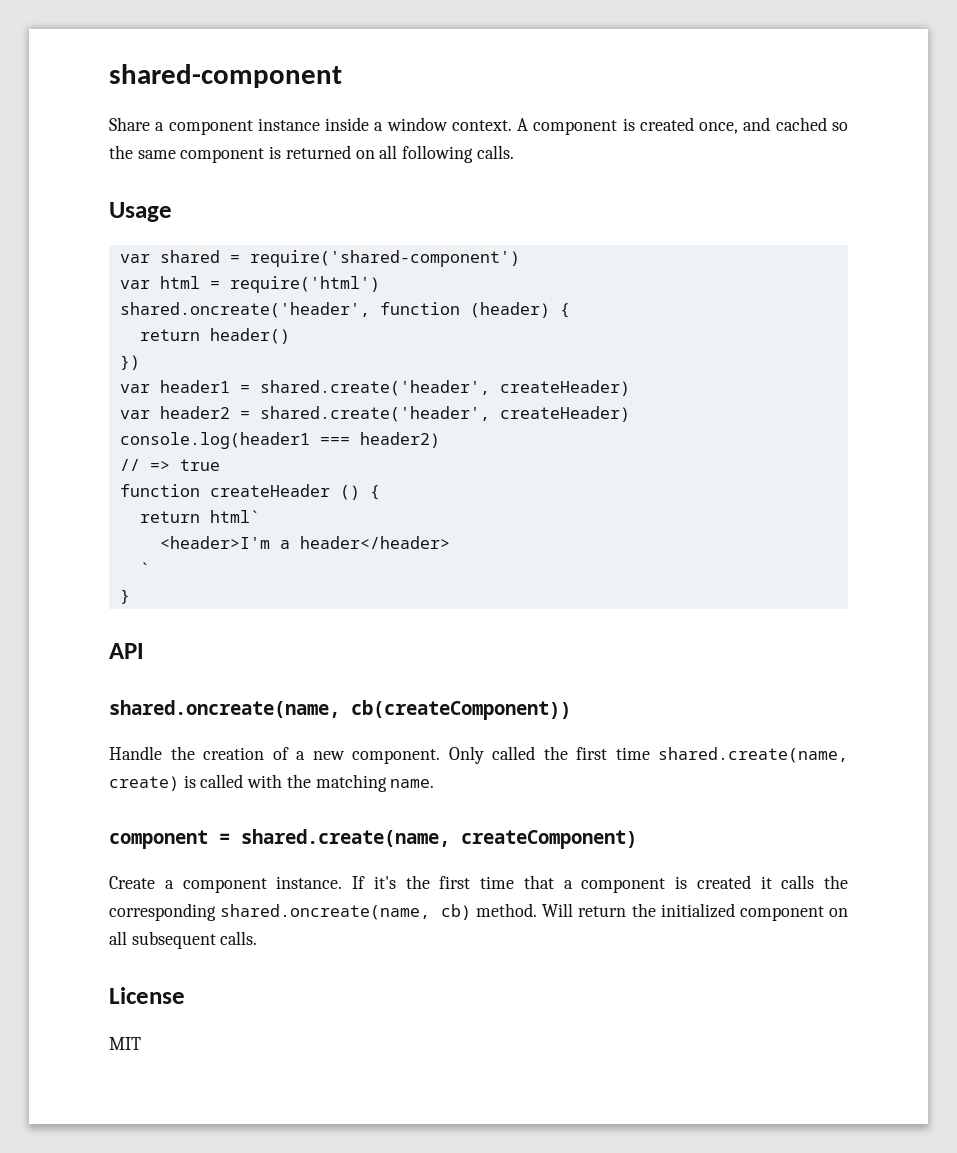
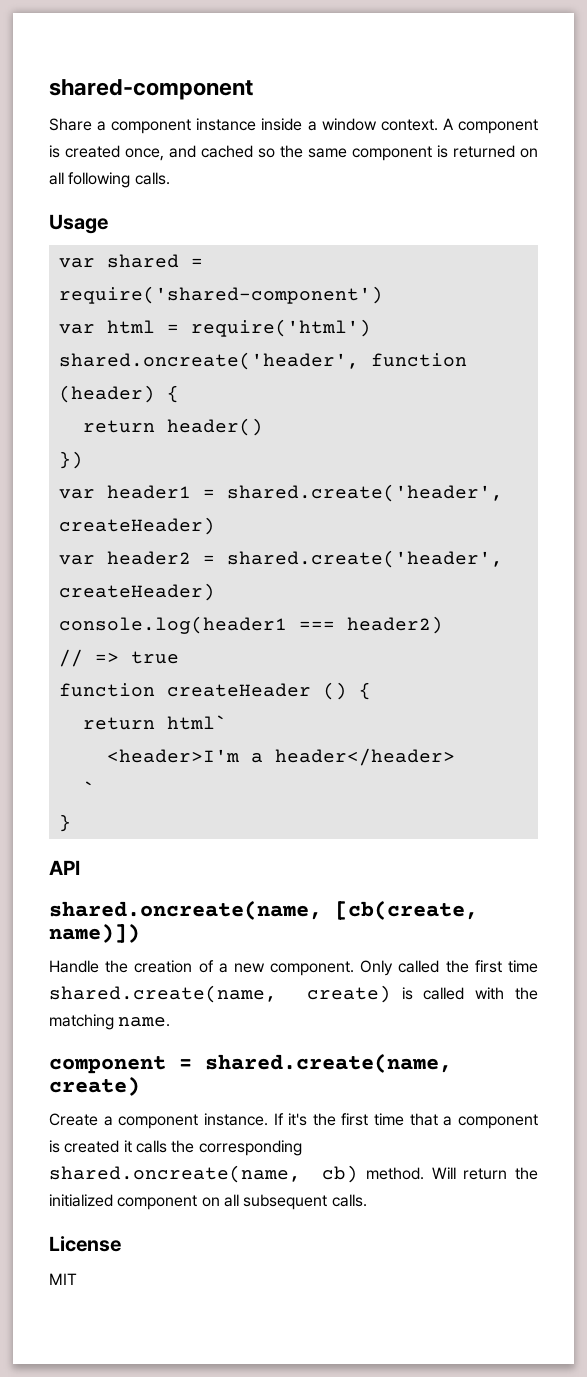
[351,700,571,720] cb(createComponent)) -> [335,900,478,920] [49,923,140,943] [cb(create, name)])
[461,830,637,849] createComponent) -> [49,1076,140,1096] create)

